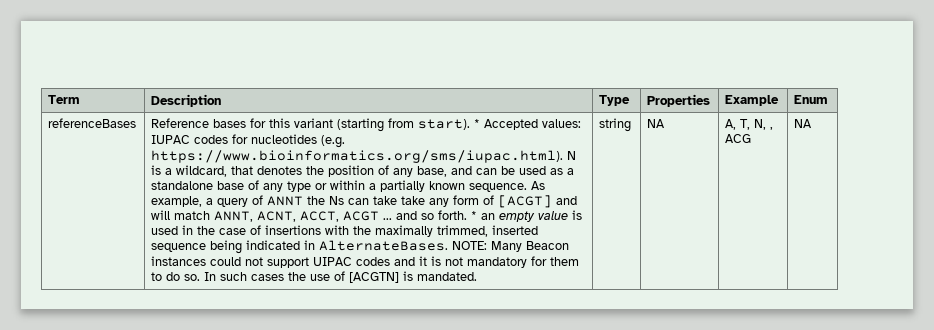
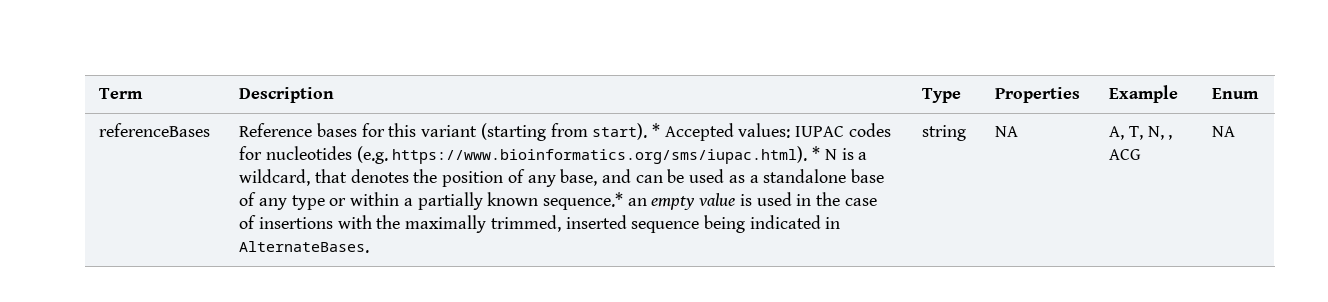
(564, 156) none -> [812,146,821,160] *
[469,181,546,192] [151,195,578,208] [151,210,478,222] sequence. As example, a query of ANNT the Ns can take take any form of [ACGT] and will match ANNT, ACNT, ACCT, ACGT ... and so forth. * -> [543,192,624,210] sequence.*
[452,241,570,252] [151,256,580,268] [151,271,478,283] NOTE: Many Beacon instances could not support UIPAC codes and it is not mandatory for them to do so. In such cases the use of [ACGTN] is mandated. -> (370, 247) none

